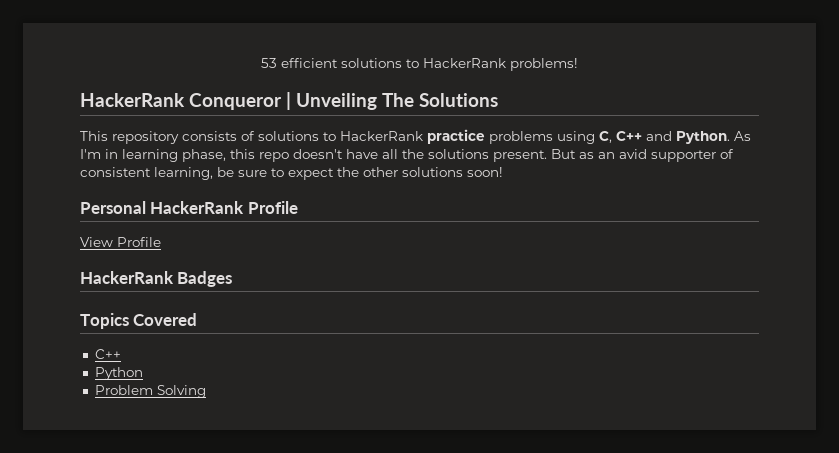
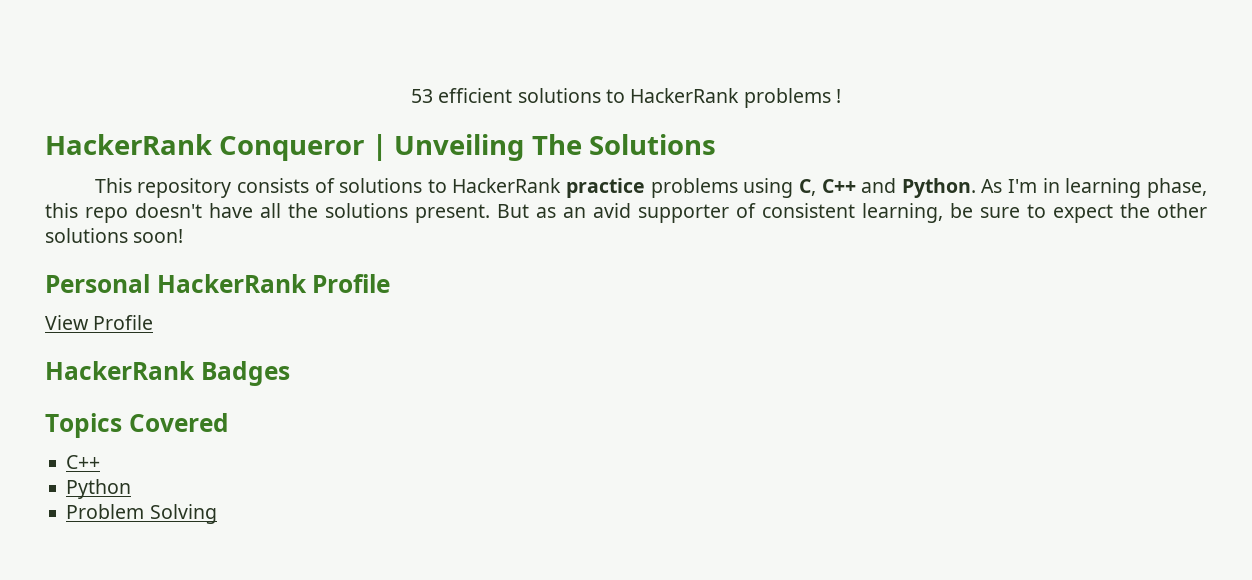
[510,58,578,71] problems! -> [743,88,841,108] problems !

